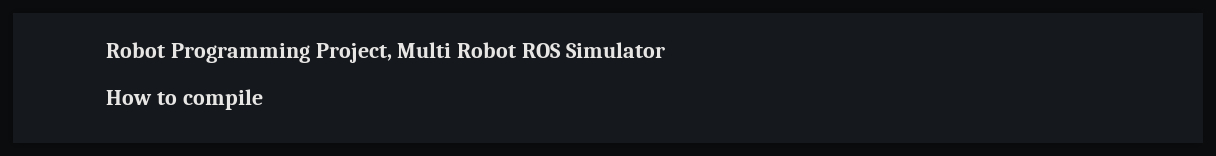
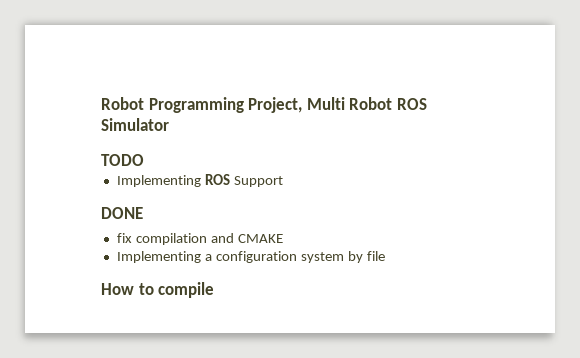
(665, 50) none -> [101,154,144,166] [116,174,283,187] [101,207,143,219] [116,233,283,245] [116,251,385,263] // TODO // Implementing ROS Support // DONE // fix compilation and CMAKE // Implementing a configuration system by file

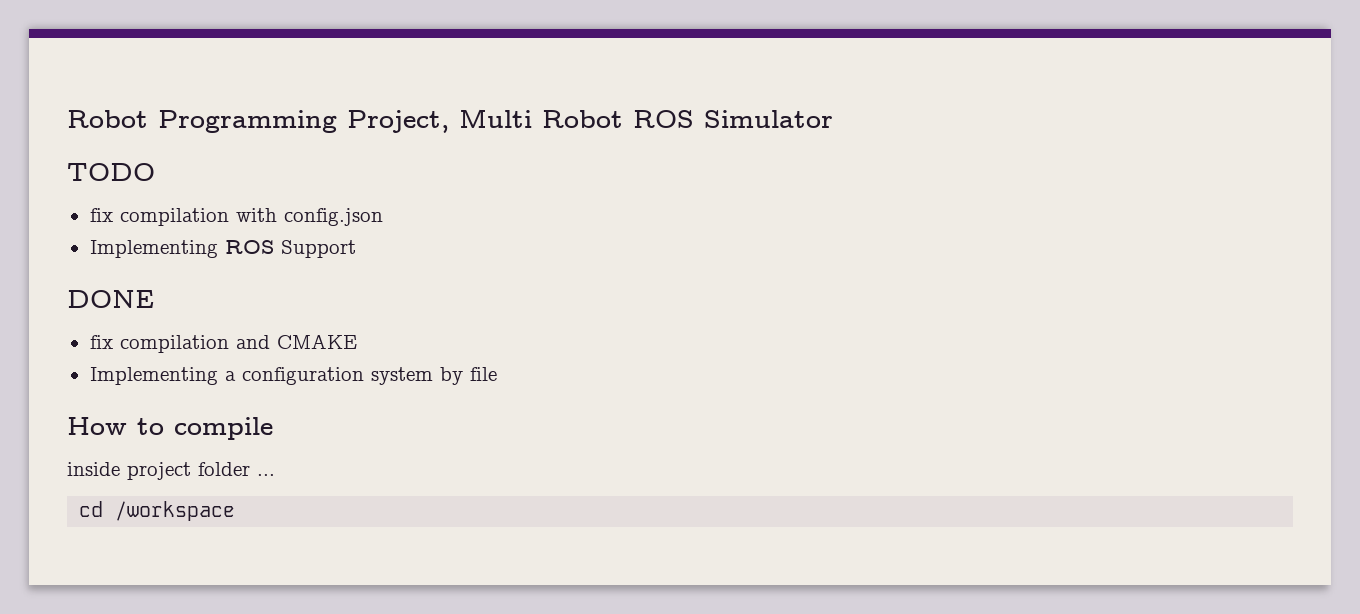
(144, 160) none -> [89,208,383,226] // fix compilation with config.json
(215, 290) none -> [67,462,275,480] [79,501,236,521] // inside project folder ... // cd /workspace

